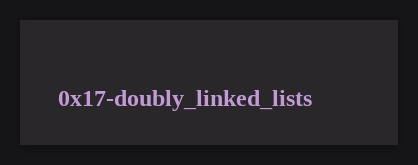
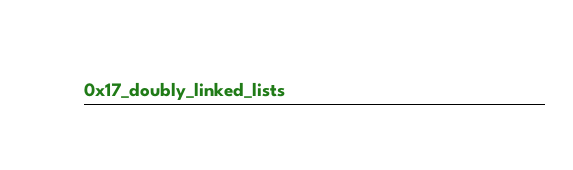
[58,90,312,111] 0x17-doubly_linked_lists -> [84,82,285,100] 0x17_doubly_linked_lists

